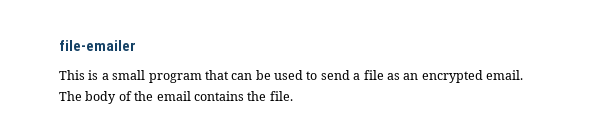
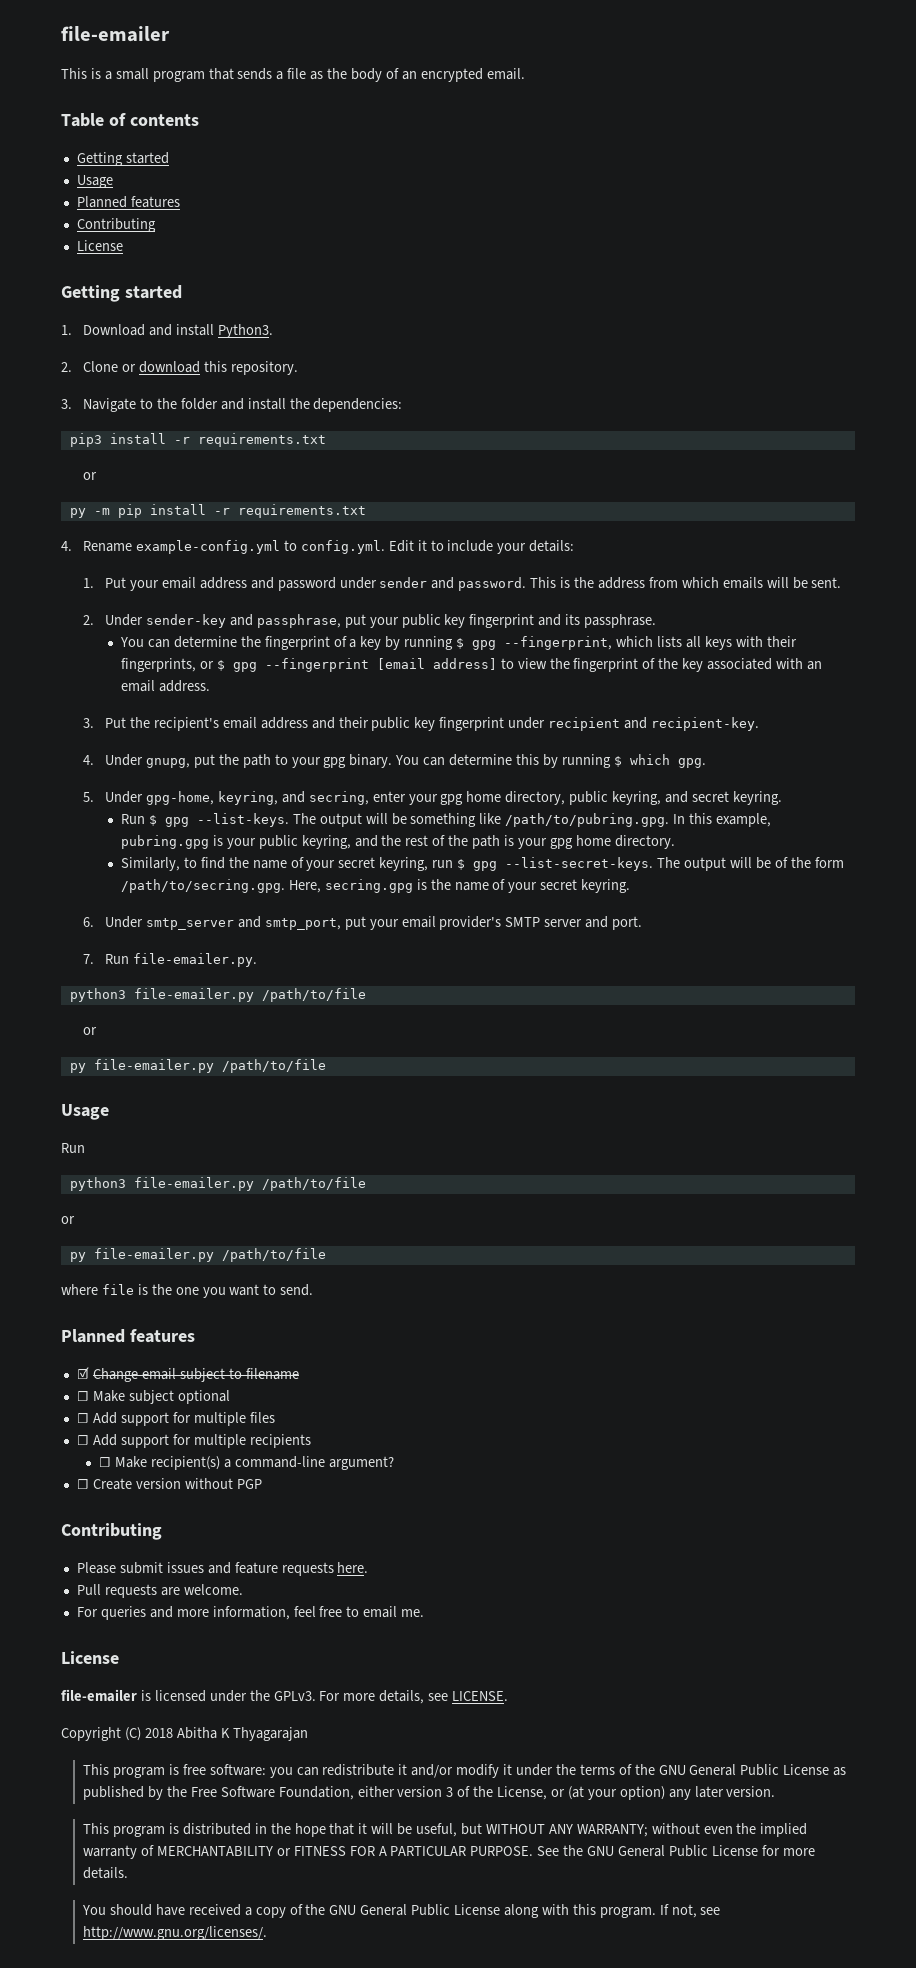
[231,70,523,83] [59,91,293,104] can be used to send a file as an encrypted email. The body of the email contains the file. -> [237,68,525,82] [61,113,199,127] [76,152,169,166] [76,175,113,188] [76,196,180,208] [76,218,156,232] [76,240,123,251] [61,285,182,302] [61,324,273,338] [61,361,298,375] [61,398,403,412] [69,433,326,447] [83,472,98,480] [69,504,366,518] [61,540,575,554] [83,577,842,591] [83,614,657,628] [119,636,797,650] [120,658,822,672] [120,680,210,692] [83,717,759,731] [83,754,706,768] [83,791,782,805] [120,813,772,827] [120,835,675,849] [120,857,844,871] [120,879,631,893] [83,916,643,930] [83,953,257,967] [69,988,366,1002] [83,1027,98,1035] [69,1059,326,1073] [61,1104,109,1120] [61,1143,85,1153] [69,1177,366,1191] [61,1216,75,1224] [69,1248,326,1262] [61,1284,314,1298] [61,1329,195,1343] [76,1367,299,1382] [76,1390,230,1404] [76,1412,275,1426] [76,1434,311,1448] [98,1456,394,1470] [76,1478,262,1490] [61,1523,162,1540] [76,1562,369,1576] [76,1584,243,1598] [76,1606,425,1620] [61,1651,119,1664] [61,1689,509,1704] [61,1727,308,1741] [83,1764,847,1778] [83,1786,776,1800] [83,1823,808,1837] [83,1845,815,1859] [83,1867,129,1879] [82,1904,721,1918] [83,1926,268,1940] sends a file as the body of an encrypted email. // Table of contents // Getting started // Usage // Planned features // Contributing // License // Getting started // 1. Download and install Python3. // 2. Clone or download this repository. // 3. Navigate to the folder and install the dependencies: // pip3 install -r requirements.txt // or // py -m pip install -r requirements.txt // 4. Rename example-config.yml to config.yml. Edit it to include your details: // 1. Put your email address and password under sender and password. This is the address from which emails will be sent. // 2. Under sender-key and passphrase, put your public key fingerprint and its passphrase. // You can determine the fingerprint of a key by running $ gpg --fingerprint, which lists all keys with their fingerprints, or $ gpg --fingerprint [email address] to view the fingerprint of the key associated with an email address. // 3. Put the recipient's email address and their public key fingerprint under recipient and recipient-key. // 4. Under gnupg, put the path to your gpg binary. You can determine this by running $ which gpg. // 5. Under gpg-home, keyring, and secring, enter your gpg home directory, public keyring, and secret keyring. // Run $ gpg --list-keys. The output will be something like /path/to/pubring.gpg. In this example, pubring.gpg is your public keyring, and the rest of the path is your gpg home directory. // Similarly, to find the name of your secret keyring, run $ gpg --list-secret-keys. The output will be of the form /path/to/secring.gpg. Here, secring.gpg is the name of your secret keyring. // 6. Under smtp_server and smtp_port, put your email provider's SMTP server and port. // 7. Run file-emailer.py. // python3 file-emailer.py /path/to/file // or // py file-emailer.py /path/to/file // Usage // Run // python3 file-emailer.py /path/to/file // or // py file-emailer.py /path/to/file // where file is the one you want to send. // Planned features // ☑ Change email subject to filename // ☐ Make subject optional // ☐ Add support for multiple files // ☐ Add support for multiple recipients // ☐ Make recipient(s) a command-line argument? // ☐ Create version without PGP // Contributing // Please submit issues and feature requests here. // Pull requests are welcome. // For queries and more information, feel free to email me. // License // file-emailer is licensed under the GPLv3. For more details, see LICENSE. // Copyright (C) 2018 Abitha K Thyagarajan // This program is free software: you can redistribute it and/or modify it under the terms of the GNU General Public License as published by the Free Software Foundation, either version 3 of the License, or (at your option) any later version. // This program is distributed in the hope that it will be useful, but WITHOUT ANY WARRANTY; without even the implied warranty of MERCHANTABILITY or FITNESS FOR A PARTICULAR PURPOSE. See the GNU General Public License for more details. // You should have received a copy of the GNU General Public License along with this program. If not, see http://www.gnu.org/licenses/.

